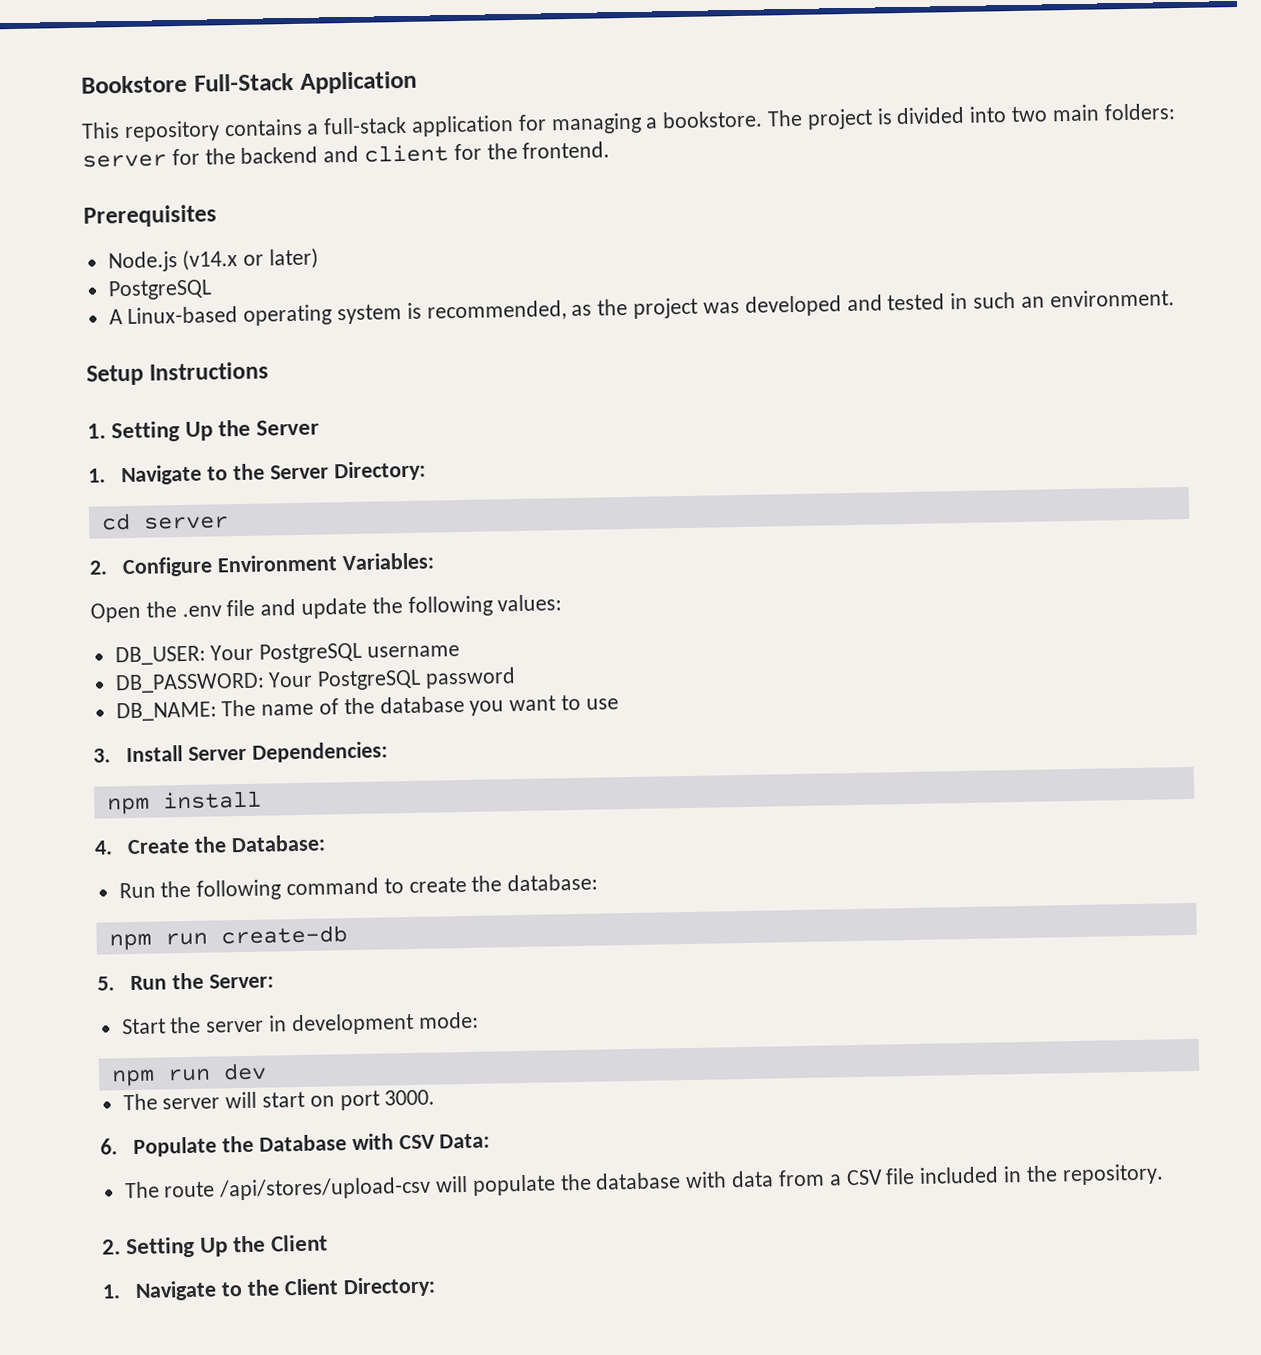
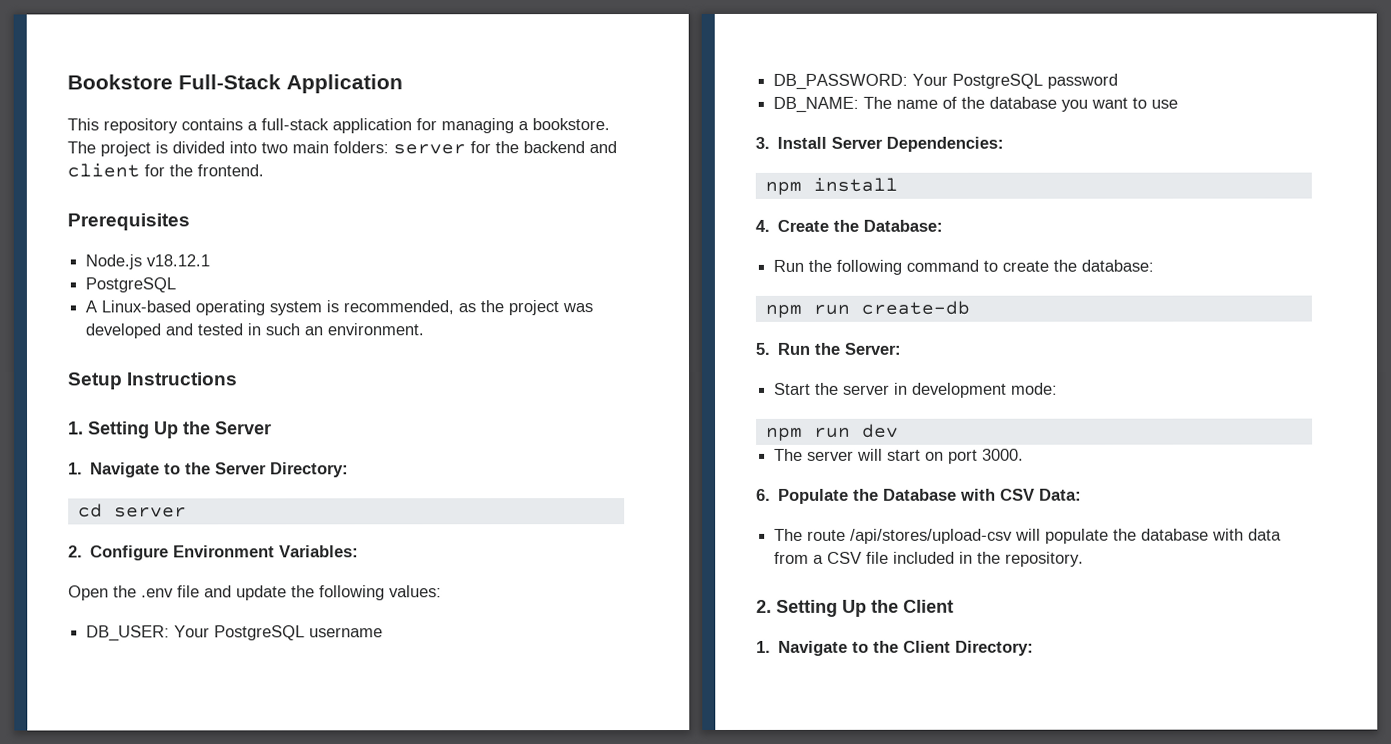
[182,247,320,271] (v14.x or later) -> [146,254,211,267] v18.12.1

